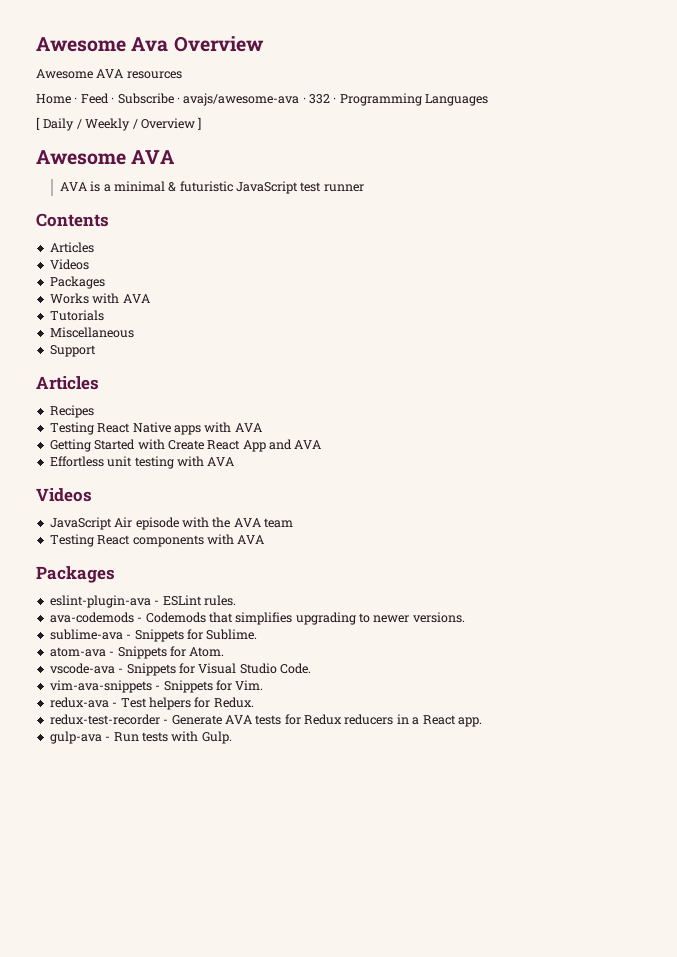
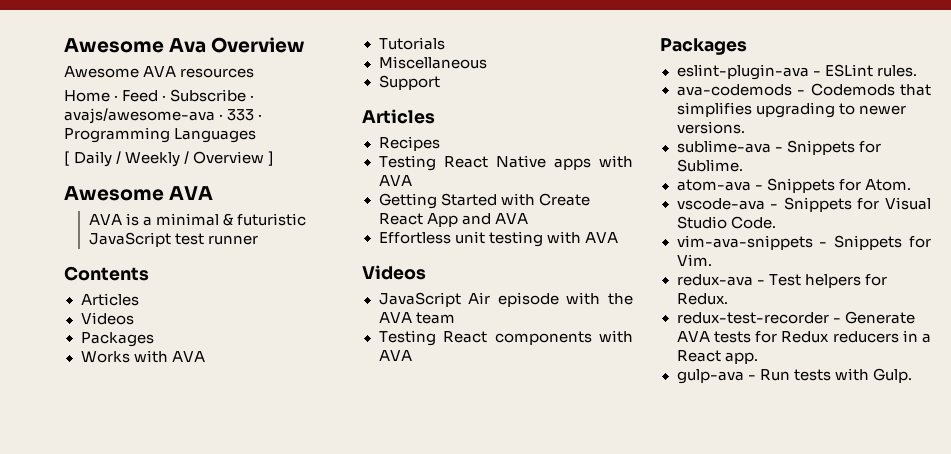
[309,94,330,104] 332 -> [227,109,255,121] 333

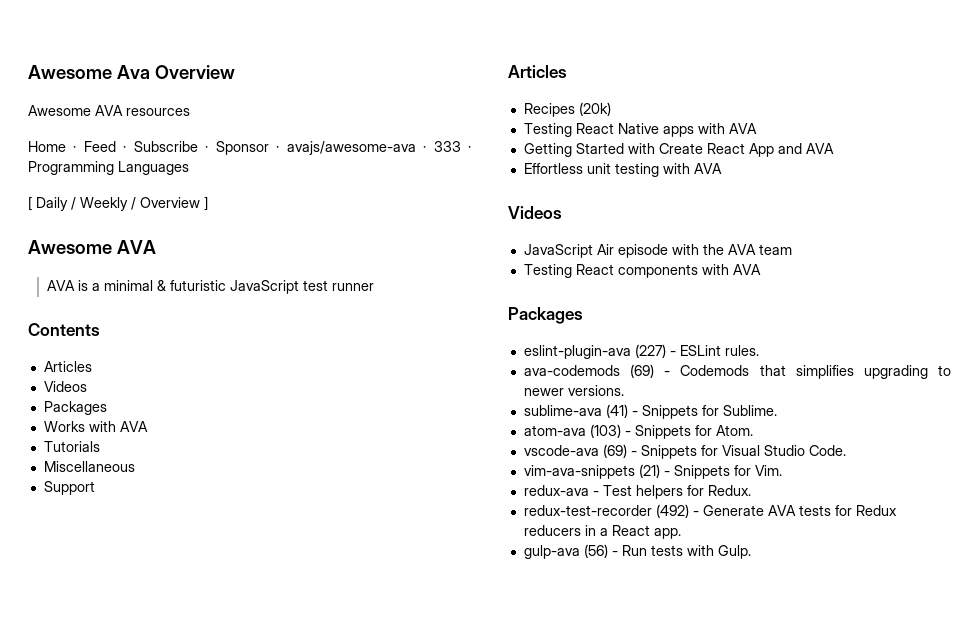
(255, 98) none -> [215,141,280,155] Sponsor ·
(440, 143) none -> [578,102,611,116] (20k)
(809, 72) none -> [634,344,666,358] (227)
(792, 90) none -> [630,364,655,378] (69)
(771, 146) none -> [605,404,628,418] (41)
(751, 185) none -> [589,424,621,438] (103)
(765, 204) none -> [602,444,627,458] (69)
(813, 242) none -> [638,464,660,478] (21)
(829, 318) none -> [655,504,689,518] (492)
(744, 376) none -> [583,544,608,558] (56)

